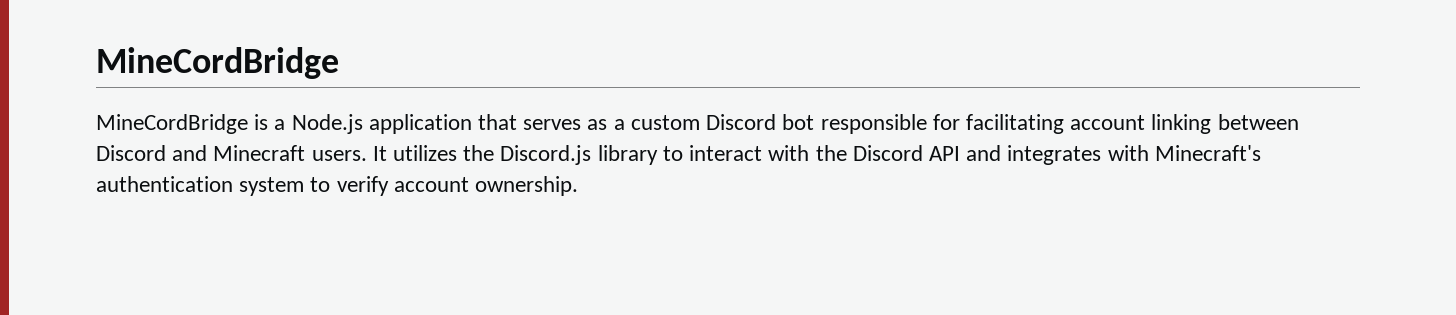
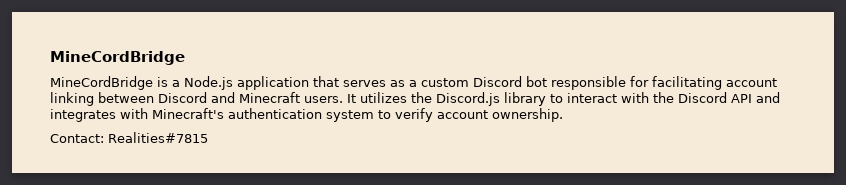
(579, 186) none -> [50,132,208,143] // Contact: Realities#7815

